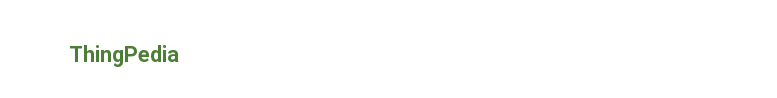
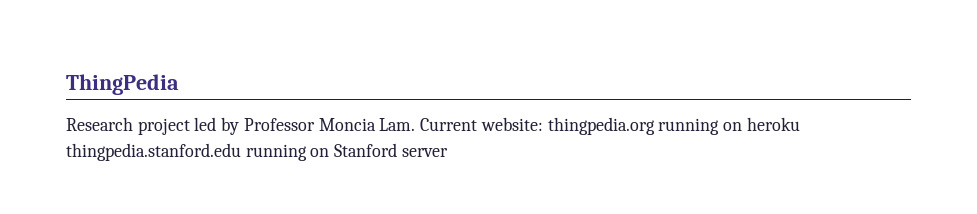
(179, 56) none -> [66,117,800,135] [66,143,448,161] // Research project led by Professor Moncia Lam. Current website: thingpedia.org running on heroku thingpedia.stanford.edu running on Stanford server

